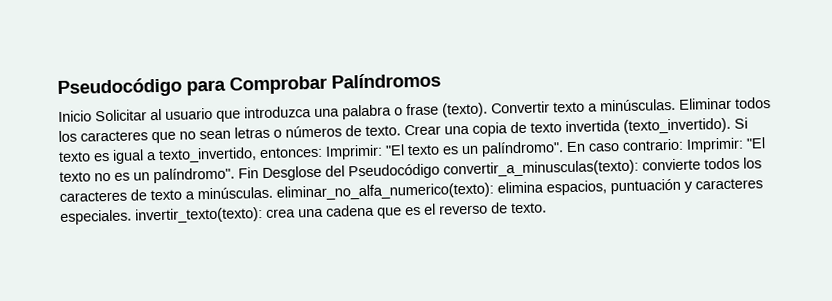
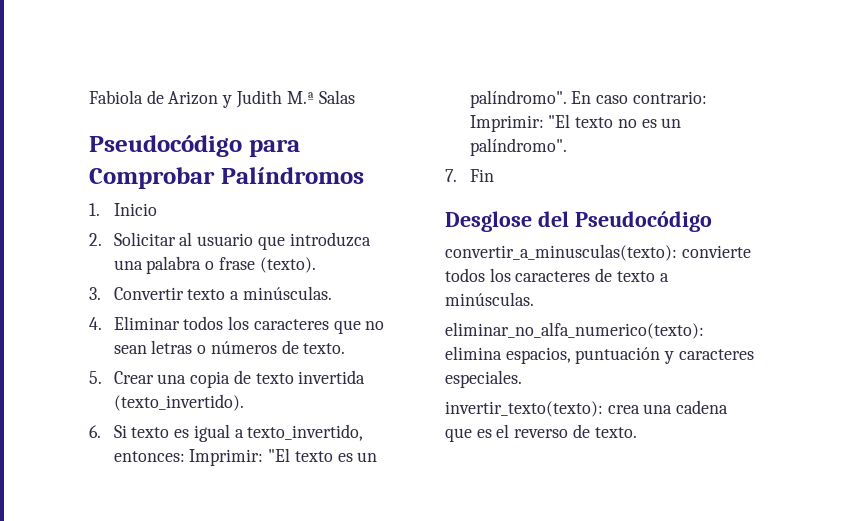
(57, 87) none -> [89,90,356,108] Fabiola de Arizon y Judith M.ª Salas //
(441, 80) none -> [89,203,100,216] 1.
(92, 116) none -> [89,233,102,246] // 2.
(488, 110) none -> [89,287,101,300] // 3.
(676, 105) none -> [89,317,102,330] // 4.
(401, 130) none -> [89,371,102,384] // 5.
(731, 125) none -> [89,425,101,438] // 6.
(235, 175) none -> [445,169,457,182] // 7.
(259, 173) none -> (494, 175) //
(440, 171) none -> (712, 221) //
(273, 193) none -> (534, 299) //
(132, 217) none -> (522, 379) //

